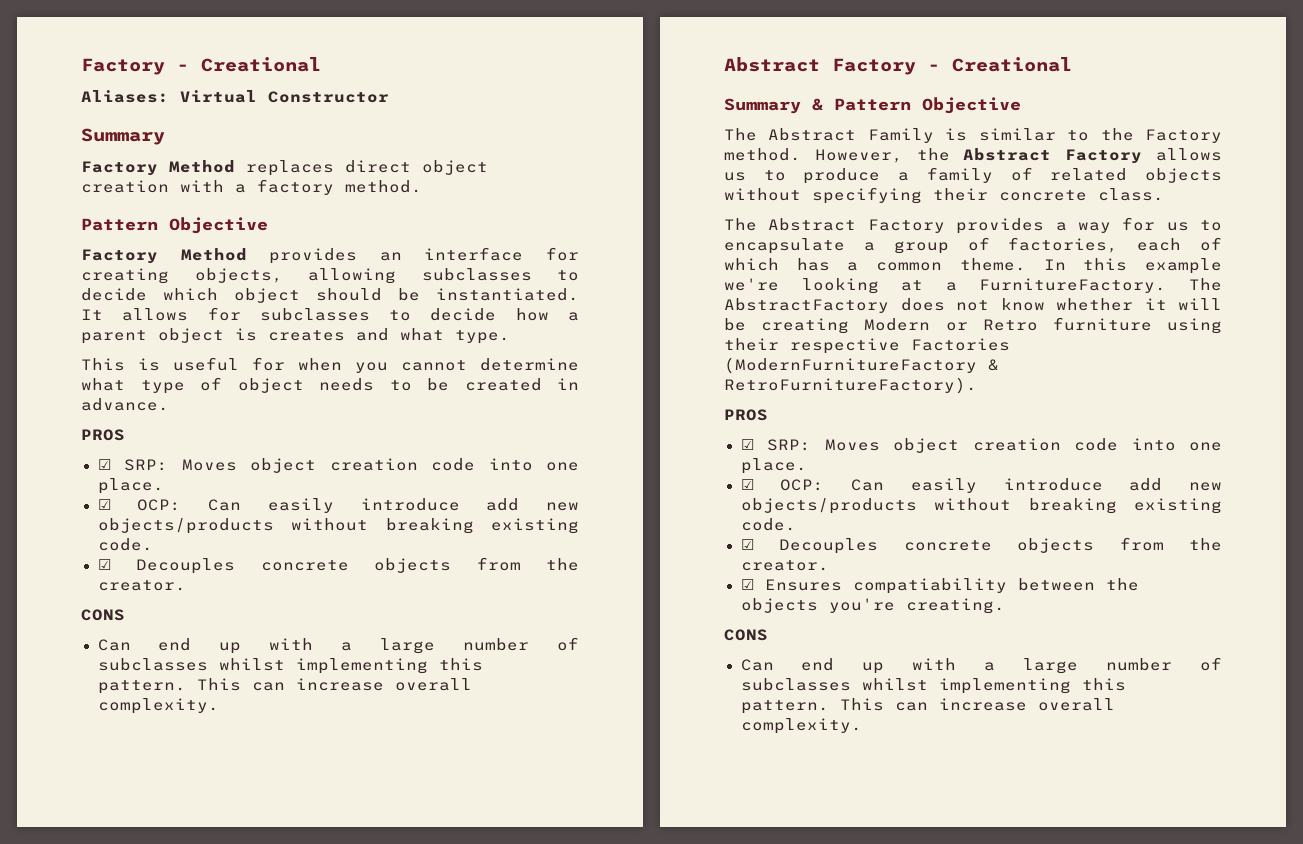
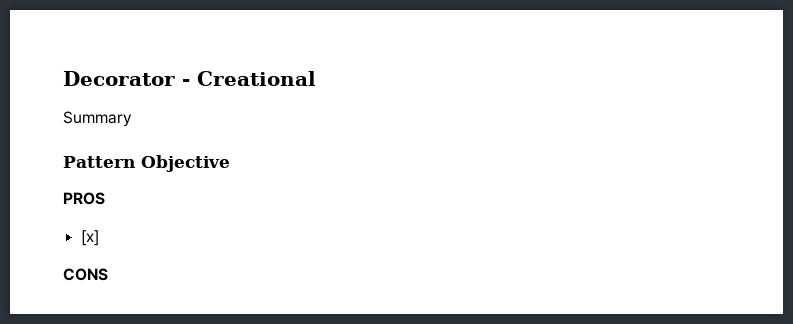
[81,57,321,75] [81,90,389,103] [81,128,165,145] [81,160,488,176] [81,179,422,195] [81,217,268,234] [81,247,579,264] [81,268,579,284] [81,288,579,303] [81,307,579,321] [81,328,510,344] [81,357,579,373] [81,377,579,394] [81,398,169,411] [81,429,125,441] [97,458,579,473] [97,478,164,494] [97,498,579,513] [97,518,579,534] [97,538,153,551] [97,557,579,574] [97,580,186,591] [81,609,125,621] [97,637,579,654] [97,658,483,674] [97,678,472,694] [97,698,219,714] [724,57,1072,75] [724,97,1021,114] [724,128,1222,143] [724,148,1222,164] [724,167,1222,184] [724,187,1164,204] [724,217,1222,234] [724,237,1222,254] [724,258,1222,274] [724,278,1222,294] [724,298,1222,313] [724,317,1222,334] [724,338,1010,354] [724,357,999,374] [724,377,977,394] [724,409,768,421] [740,438,1222,453] [740,458,807,474] [740,478,1222,493] [740,498,1222,514] [740,518,796,531] [740,537,1222,554] [740,560,829,571] [740,578,1139,594] [740,598,1005,614] [724,629,768,641] [740,657,1222,674] [740,678,1126,694] [740,698,1115,714] [740,718,862,734] Factory - Creational // Aliases: Virtual Constructor // Summary // Factory Method replaces direct object creation with a factory method. // Pattern Objective // Factory Method provides an interface for creating objects, allowing subclasses to decide which object should be instantiated. It allows for subclasses to decide how a parent object is creates and what type. // This is useful for when you cannot determine what type of object needs to be created in advance. // PROS // ☑ SRP: Moves object creation code into one place. // ☑ OCP: Can easily introduce add new objects/products without breaking existing code. // ☑ Decouples concrete objects from the creator. // CONS // Can end up with a large number of subclasses whilst implementing this pattern. This can increase overall complexity. // Abstract Factory - Creational // Summary & Pattern Objective // The Abstract Family is similar to the Factory method. However, the Abstract Factory allows us to produce a family of related objects without specifying their concrete class. // The Abstract Factory provides a way for us to encapsulate a group of factories, each of which has a common theme. In this example we're looking at a FurnitureFactory. The AbstractFactory does not know whether it will be creating Modern or Retro furniture using their respective Factories (ModernFurnitureFactory & RetroFurnitureFactory). // PROS // ☑ SRP: Moves object creation code into one place. // ☑ OCP: Can easily introduce add new objects/products without breaking existing code. // ☑ Decouples concrete objects from the creator. // ☑ Ensures compatiability between the objects you're creating. // CONS // Can end up with a large number of subclasses whilst implementing this pattern. This can increase overall complexity. -> [63,71,316,86] [63,111,132,127] [63,155,230,172] [63,192,105,205] [80,230,99,246] [63,268,108,281] Decorator - Creational // Summary // Pattern Objective // PROS // [x] // CONS

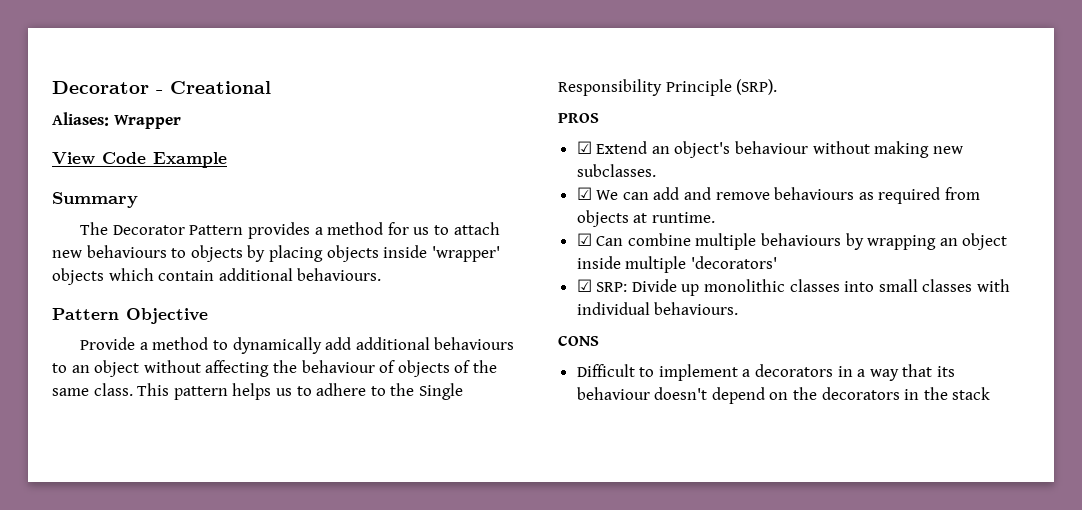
[63,111,132,127] [63,155,230,172] [63,192,105,205] [80,230,99,246] [63,268,108,281] Summary // Pattern Objective // PROS // [x] // CONS -> [52,112,181,129] [52,152,227,168] [52,192,138,208] [80,222,500,239] [52,245,500,262] [52,268,382,285] [52,308,208,324] [80,337,515,354] [52,360,497,377] [52,383,463,400] [558,79,778,96] [558,113,599,123] [576,141,963,158] [576,164,656,177] [576,187,981,204] [576,210,715,227] [576,233,1008,250] [576,256,777,273] [576,279,1011,296] [576,302,739,315] [558,335,599,346] [576,364,956,381] [576,387,991,404] Aliases: Wrapper // View Code Example // Summary // The Decorator Pattern provides a method for us to attach new behaviours to objects by placing objects inside 'wrapper' objects which contain additional behaviours. // Pattern Objective // Provide a method to dynamically add additional behaviours to an object without affecting the behaviour of objects of the same class. This pattern helps us to adhere to the Single Responsibility Principle (SRP). // PROS // ☑ Extend an object's behaviour without making new subclasses. // ☑ We can add and remove behaviours as required from objects at runtime. // ☑ Can combine multiple behaviours by wrapping an object inside multiple 'decorators' // ☑ SRP: Divide up monolithic classes into small classes with individual behaviours. // CONS // Difficult to implement a decorators in a way that its behaviour doesn't depend on the decorators in the stack

